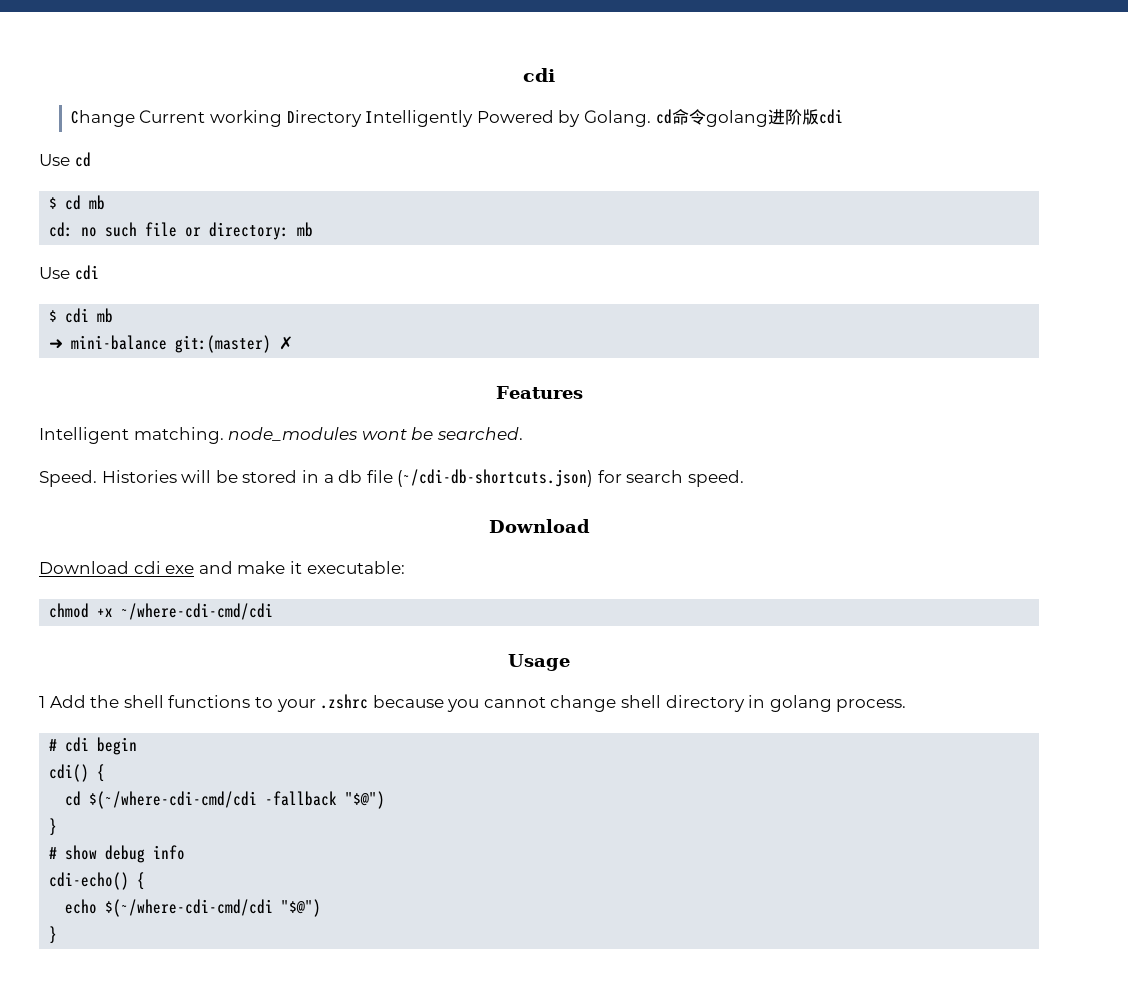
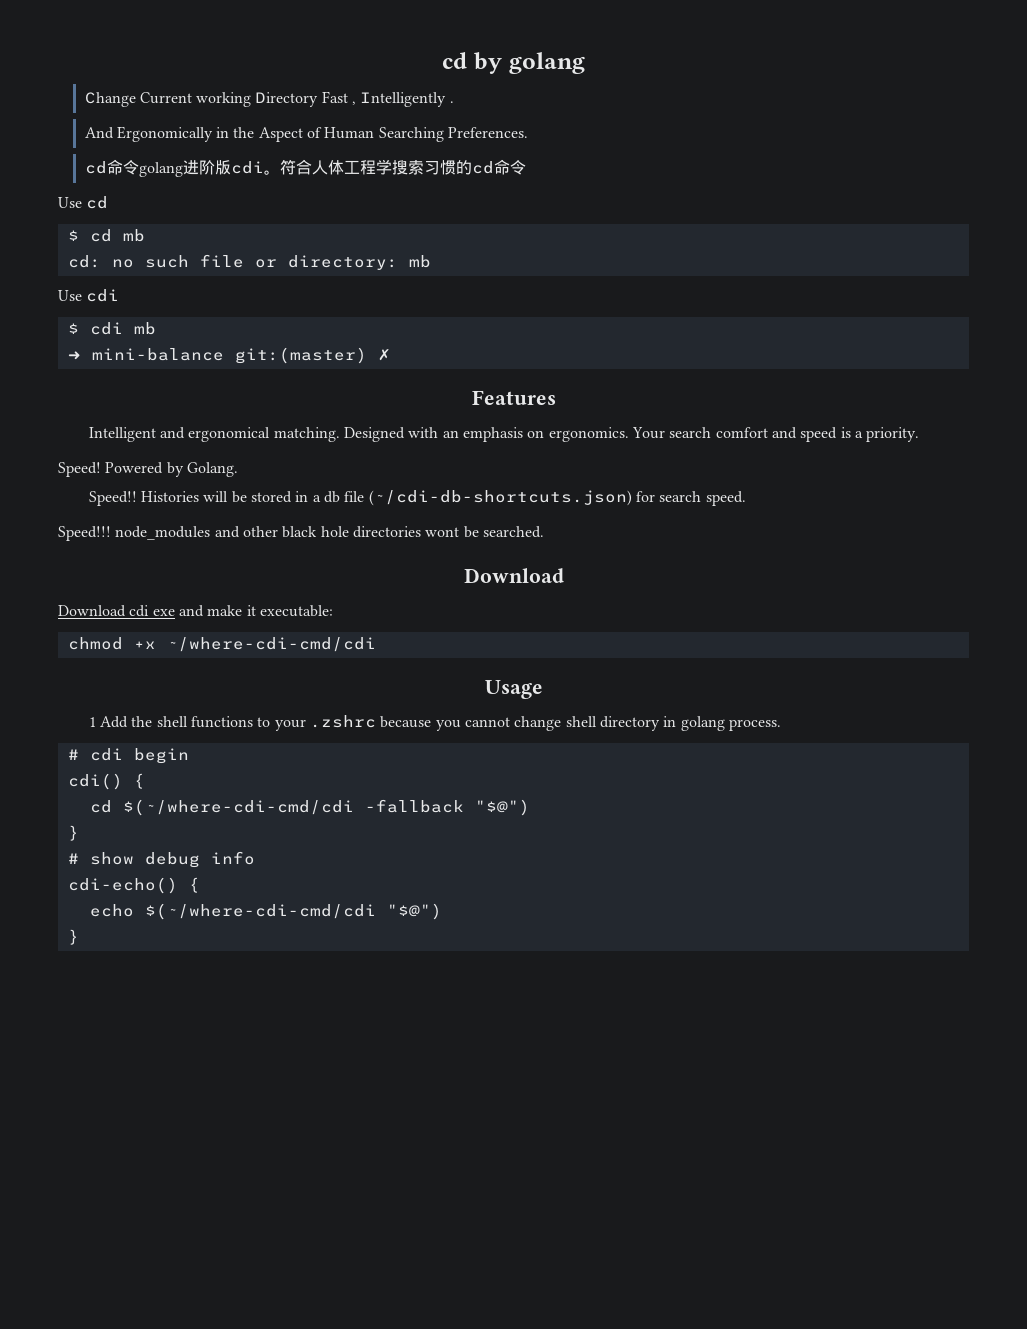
[523,68,555,82] cdi -> [442,52,585,74] cd by golang
[365,110,651,127] Intelligently Powered by Golang. -> [321,91,454,107] [84,126,529,142] Fast , Intelligently . // And Ergonomically in the Aspect of Human Searching Preferences. //
(843, 116) none -> [263,159,526,175] 。符合人体工程学搜索习惯的cd命令
[133,427,523,444] [39,470,97,487] matching. node_modules wont be searched. // Speed. -> [160,427,920,442] [58,462,238,477] [88,491,137,506] and ergonomical matching. Designed with an emphasis on ergonomics. Your search comfort and speed is a priority. // Speed! Powered by Golang. // Speed!!
(745, 478) none -> [58,526,544,541] // Speed!!! node_modules and other black hole directories wont be searched.

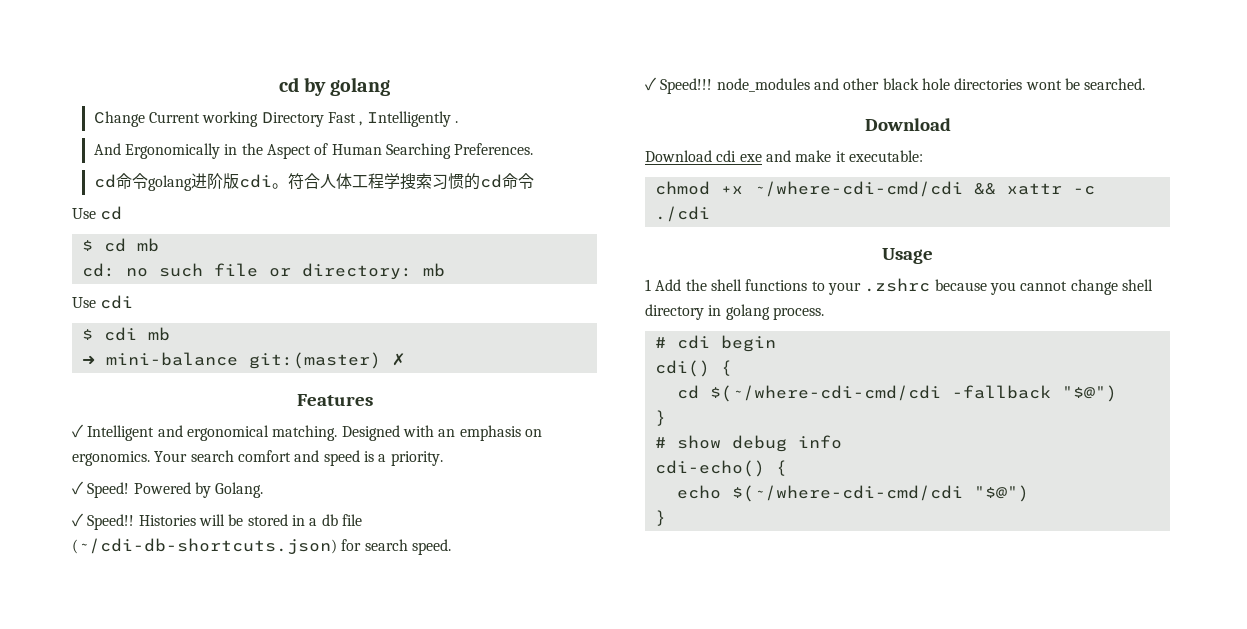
(556, 397) none -> [72,424,83,438] ✓
(920, 434) none -> [72,481,83,495] ✓
(238, 469) none -> [72,513,83,527] ✓
(746, 498) none -> [645,77,656,91] ✓
(376, 644) none -> [973,183,1095,195] [654,206,710,222] && xattr -c ./cdi

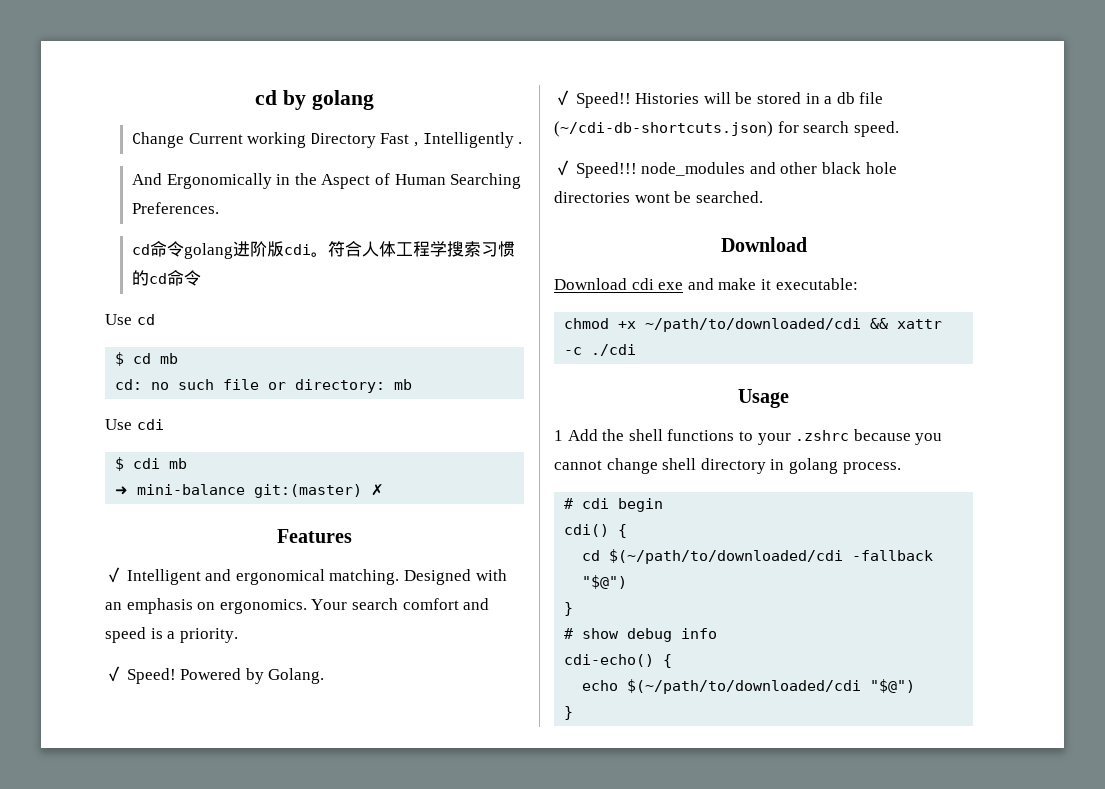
[753,181,963,197] ~/where-cdi-cmd/cdi -> [645,318,862,332] ~/path/to/downloaded/cdi
[709,385,941,402] $(~/where-cdi-cmd/cdi -> [609,549,844,564] $(~/path/to/downloaded/cdi
[731,485,963,502] $(~/where-cdi-cmd/cdi -> [627,679,862,694] $(~/path/to/downloaded/cdi

